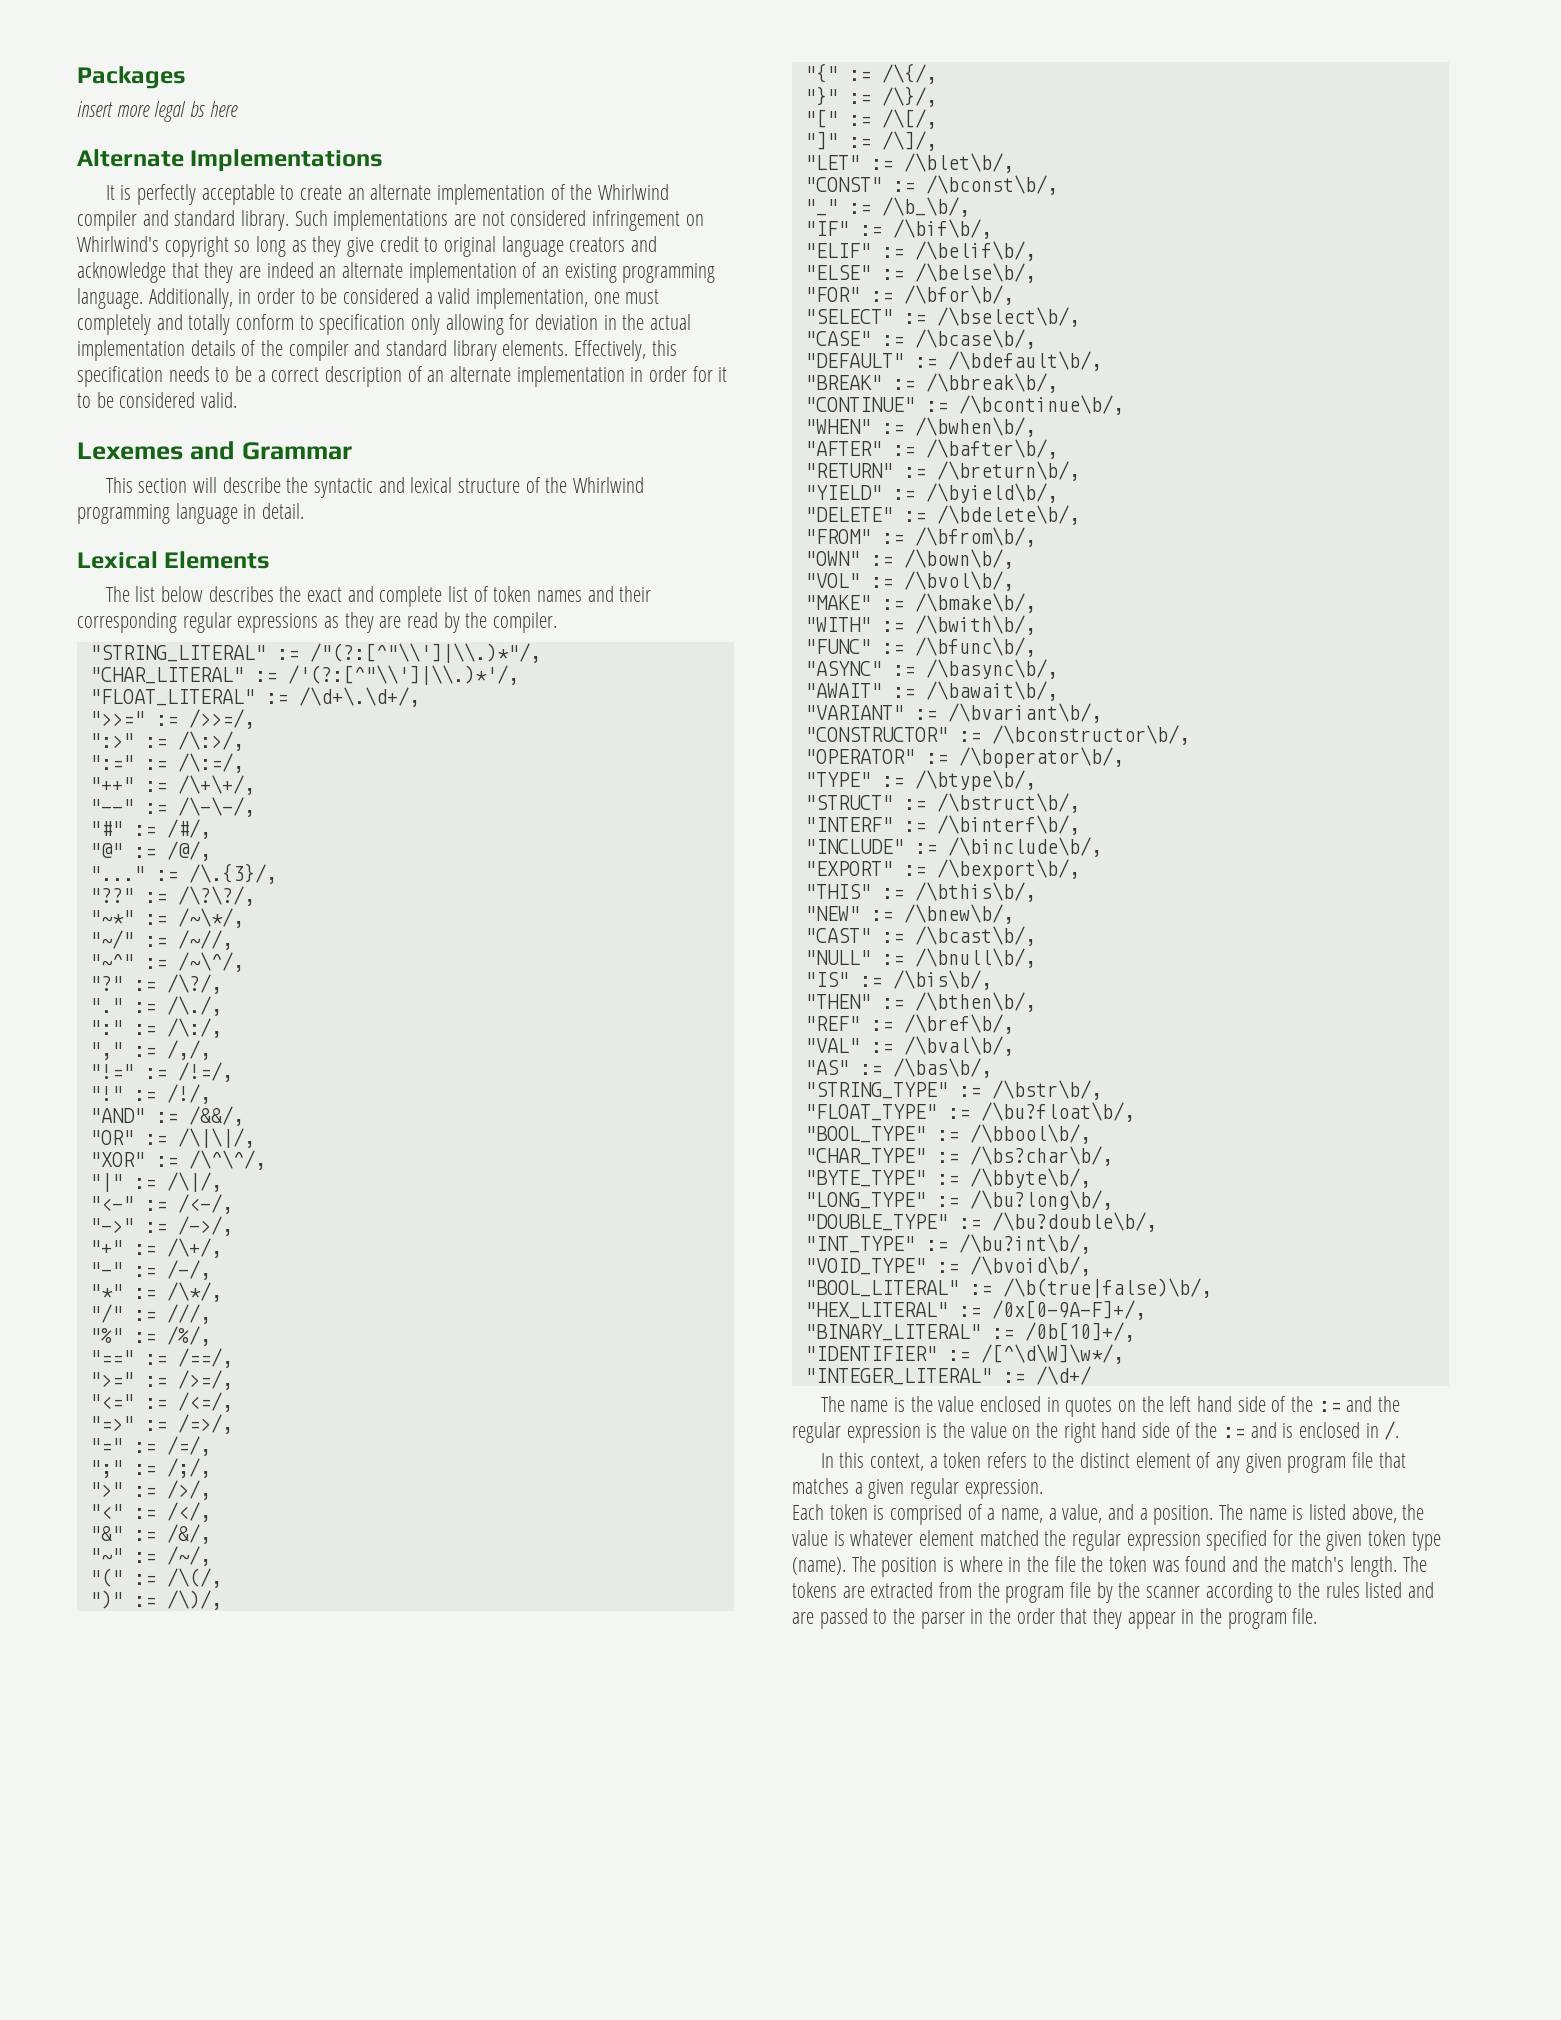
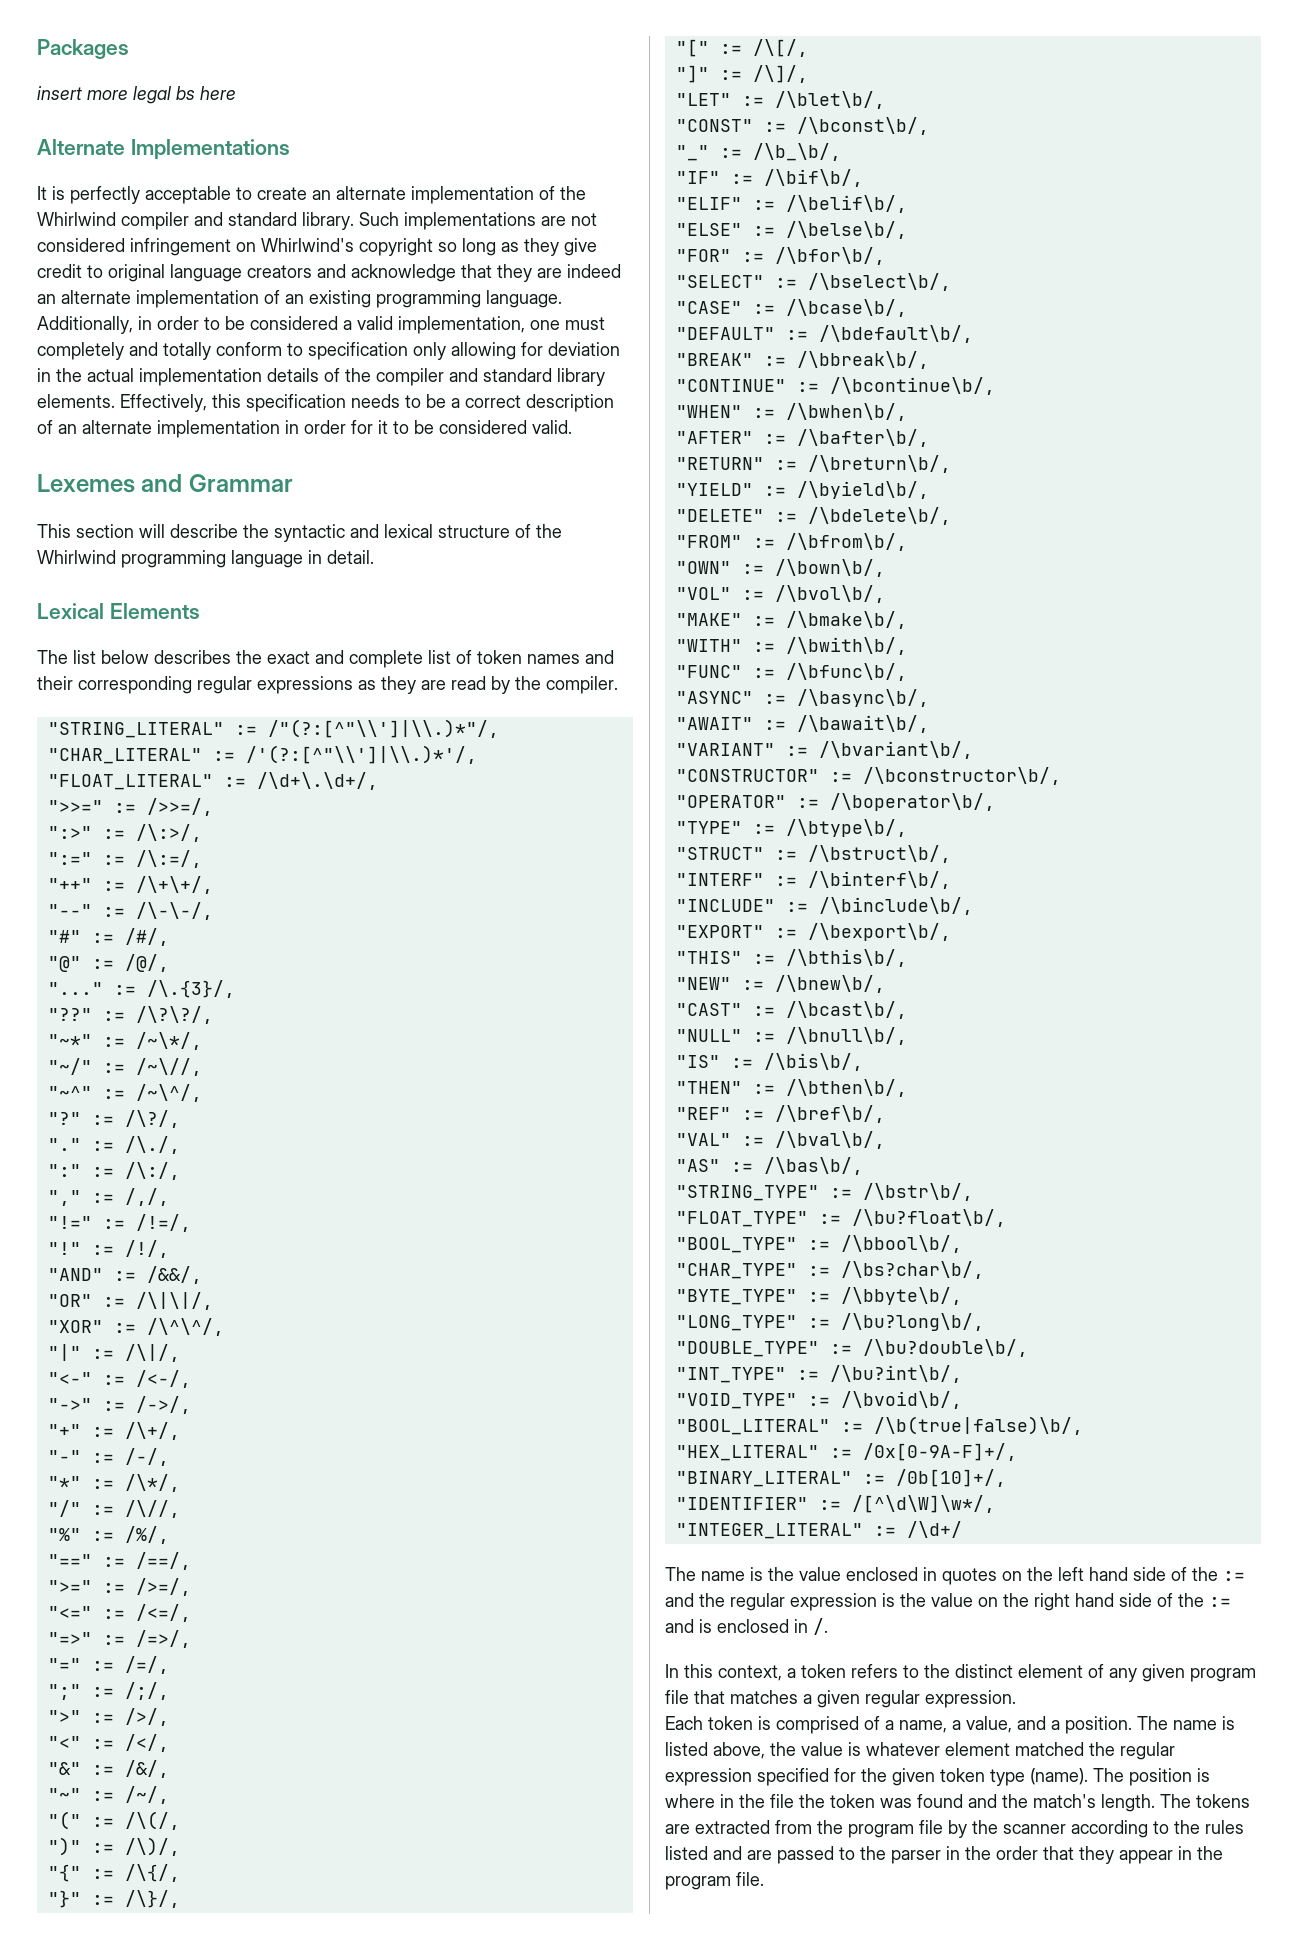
[177,930,233,950] /~//, -> [135,1058,202,1076] /~\//,
[166,1304,211,1324] ///, -> [124,1500,180,1518] /\//,

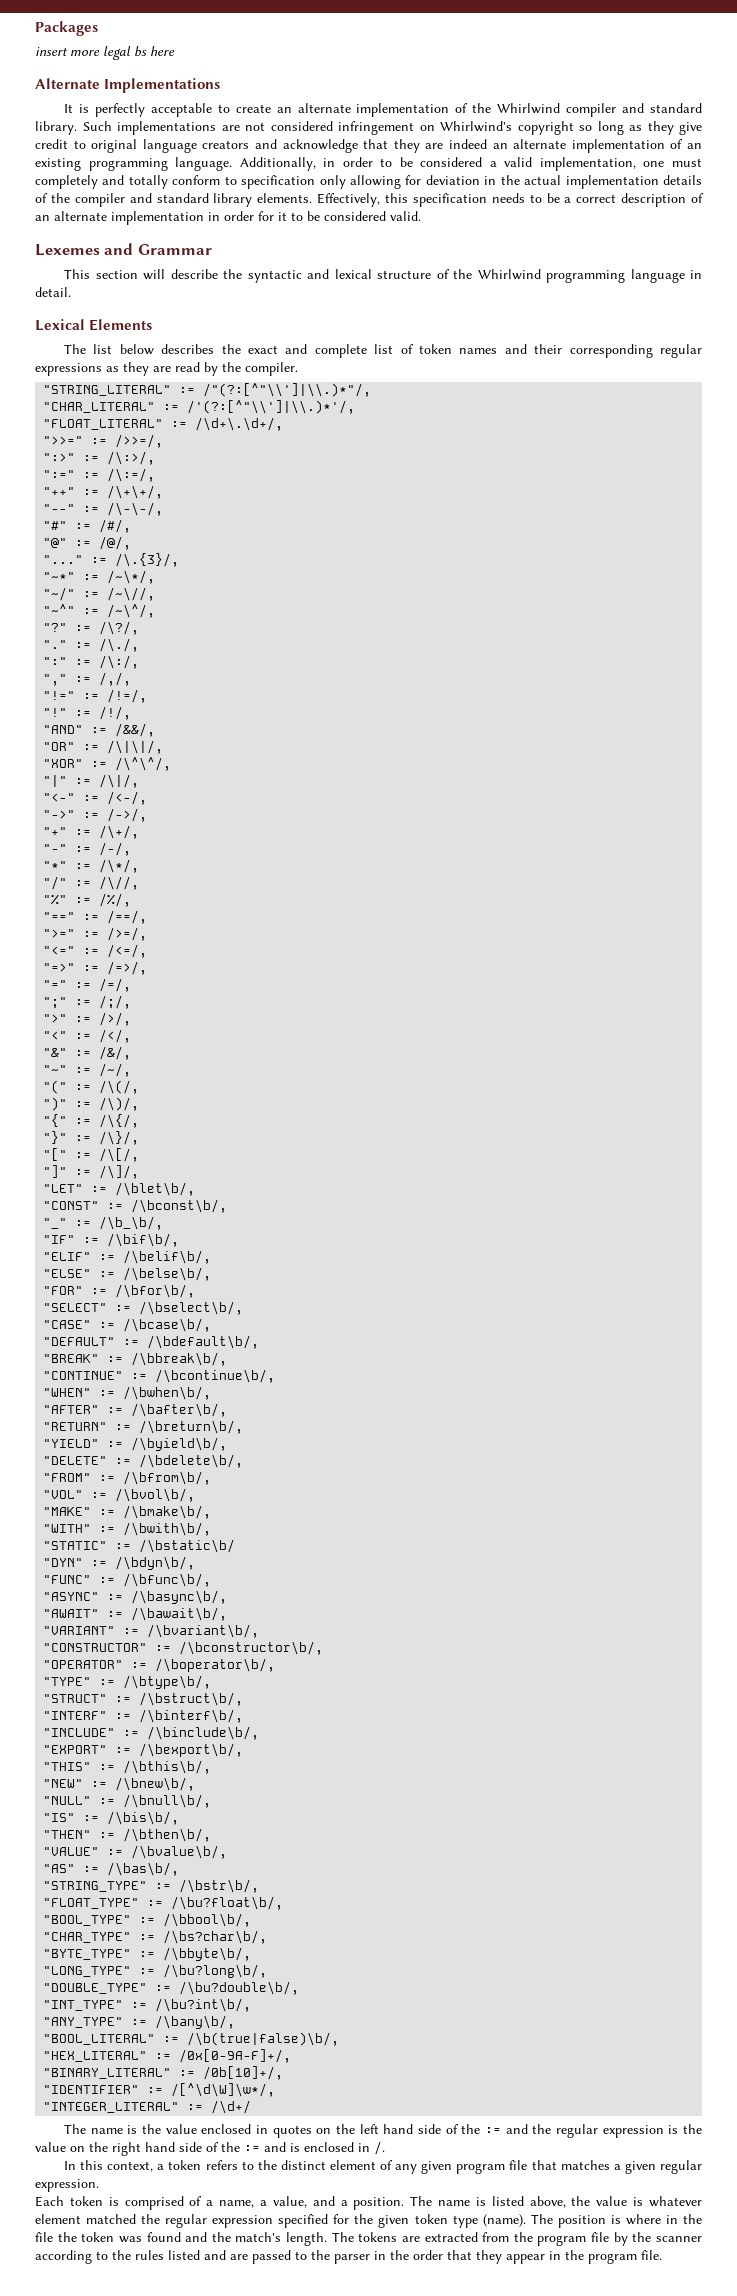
[47,1006,213,1024] // "??" := /\?\?/, -> (180, 560) none
[675,559,885,577] // "OWN" := /\bown\b/, -> (212, 1478) none
(907, 646) none -> [43,1539,236,1553] [43,1556,196,1570] // "STATIC" := /\bstatic\b/ // "DYN" := /\bdyn\b/,
[675,1001,907,1019] // "CAST" := /\bcast\b/, -> (196, 1784) none
[675,1105,885,1123] [675,1131,885,1149] "REF" := /\bref\b/, // "VAL" := /\bval\b/, -> [43,1845,228,1859] "VALUE" := /\bvalue\b/,
[675,1391,962,1409] "VOID_TYPE" := /\bvoid\b/, -> [43,2015,236,2029] "ANY_TYPE" := /\bany\b/,

